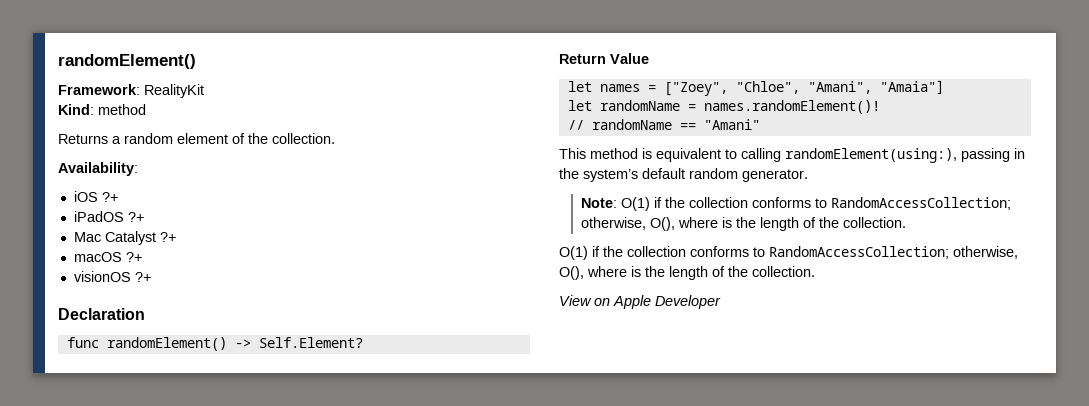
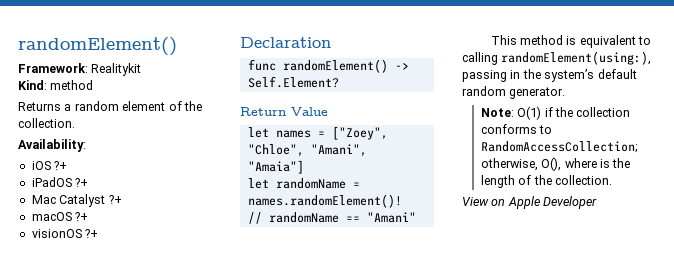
[144,84,204,98] RealityKit -> [91,63,142,76] Realitykit
[559,246,1018,260] [559,266,815,280] // O(1) if the collection conforms to RandomAccessCollection; otherwise, O(), where is the length of the collection. -> (612, 180) none

